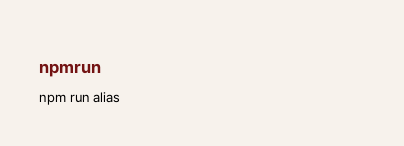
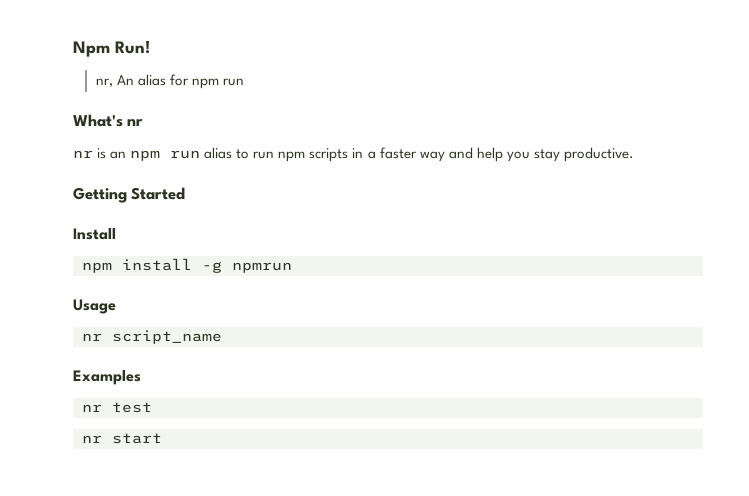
[39,63,101,77] [39,92,121,105] npmrun // npm run alias -> [73,40,150,57] [95,74,244,89] [73,114,144,127] [73,147,634,162] [73,187,186,203] [73,228,116,240] [82,258,292,273] [73,299,116,314] [82,330,222,344] [73,370,141,385] [82,402,152,413] [82,433,162,444] Npm Run! // nr, An alias for npm run // What's nr // nr is an npm run alias to run npm scripts in a faster way and help you stay productive. // Getting Started // Install // npm install -g npmrun // Usage // nr script_name // Examples // nr test // nr start

